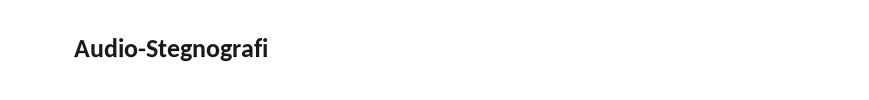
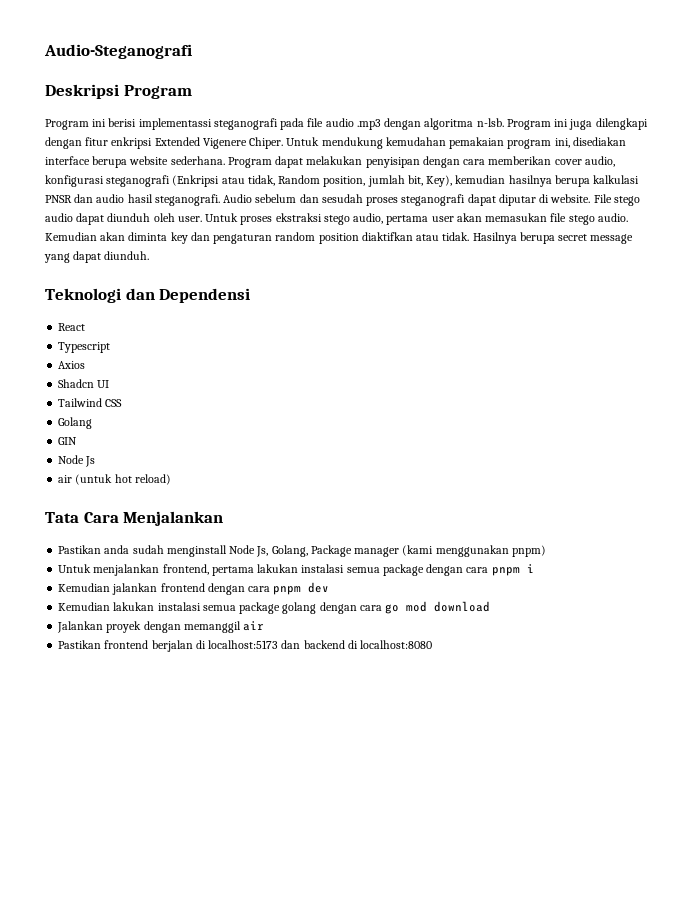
[73,38,269,62] Audio-Stegnografi -> [44,44,192,59] [45,84,192,99] [45,118,648,130] [45,137,626,149] [45,156,615,168] [45,175,640,187] [45,194,640,206] [45,213,628,225] [45,232,634,244] [44,251,150,263] [45,288,251,303] [58,323,86,331] [58,342,111,353] [58,361,86,369] [58,379,110,388] [58,398,123,407] [58,417,93,429] [58,437,78,445] [58,455,96,467] [58,474,171,485] [45,511,224,526] [58,545,546,557] [58,564,534,576] [58,582,330,595] [58,601,491,614] [57,621,265,633] [58,640,433,652] Audio-Steganografi // Deskripsi Program // Program ini berisi implementassi steganografi pada file audio .mp3 dengan algoritma n-lsb. Program ini juga dilengkapi dengan fitur enkripsi Extended Vigenere Chiper. Untuk mendukung kemudahan pemakaian program ini, disediakan interface berupa website sederhana. Program dapat melakukan penyisipan dengan cara memberikan cover audio, konfigurasi steganografi (Enkripsi atau tidak, Random position, jumlah bit, Key), kemudian hasilnya berupa kalkulasi PNSR dan audio hasil steganografi. Audio sebelum dan sesudah proses steganografi dapat diputar di website. File stego audio dapat diunduh oleh user. Untuk proses ekstraksi stego audio, pertama user akan memasukan file stego audio. Kemudian akan diminta key dan pengaturan random position diaktifkan atau tidak. Hasilnya berupa secret message yang dapat diunduh. // Teknologi dan Dependensi // React // Typescript // Axios // Shadcn UI // Tailwind CSS // Golang // GIN // Node Js // air (untuk hot reload) // Tata Cara Menjalankan // Pastikan anda sudah menginstall Node Js, Golang, Package manager (kami menggunakan pnpm) // Untuk menjalankan frontend, pertama lakukan instalasi semua package dengan cara pnpm i // Kemudian jalankan frontend dengan cara pnpm dev // Kemudian lakukan instalasi semua package golang dengan cara go mod download // Jalankan proyek dengan memanggil air // Pastikan frontend berjalan di localhost:5173 dan backend di localhost:8080

